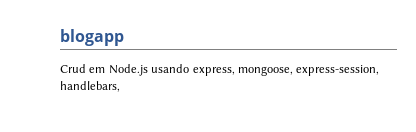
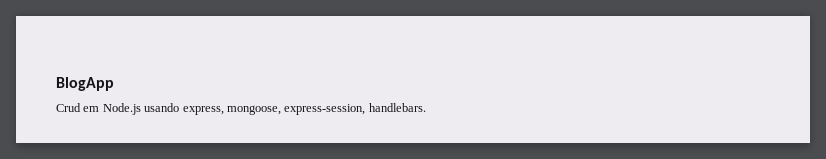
[60,29,124,46] blogapp -> [56,77,114,91] BlogApp
[60,81,120,92] handlebars, -> [368,103,426,112] handlebars.

